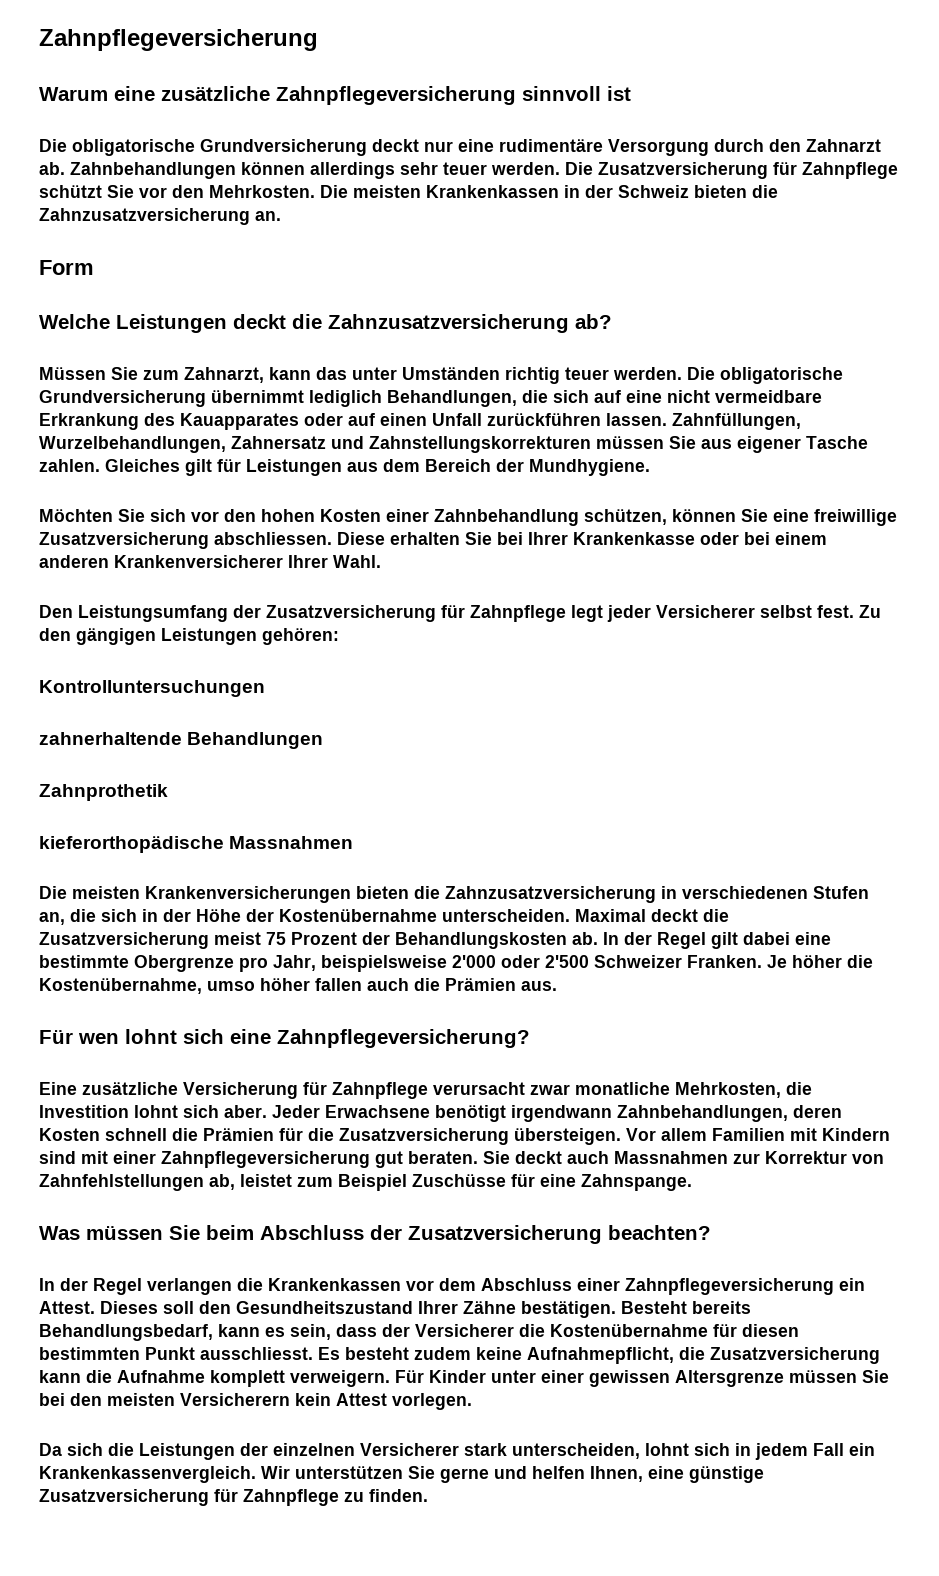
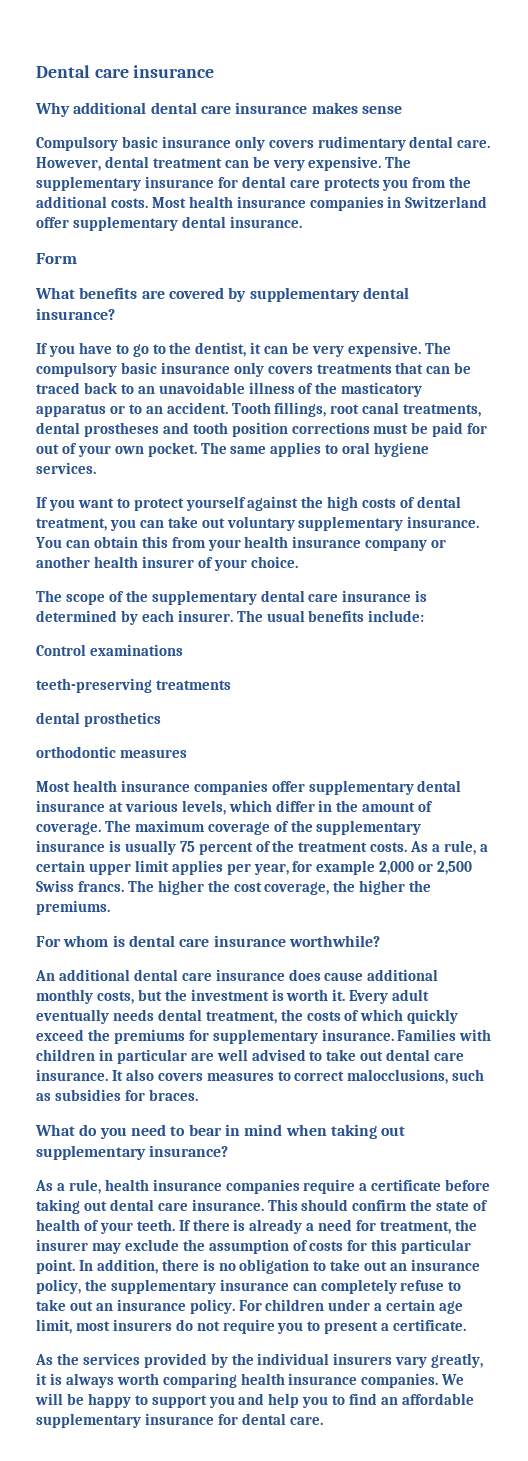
[39,29,318,51] [39,86,631,105] [39,139,881,156] [39,162,898,179] [39,185,778,198] [39,208,281,225] [39,260,94,275] [39,314,612,333] [39,367,843,384] [39,390,822,407] [39,413,801,430] [39,436,868,453] [39,459,650,476] [39,509,897,526] [39,532,827,549] [39,555,381,568] [39,605,881,622] [39,628,339,645] [39,680,265,697] [39,732,324,749] [39,784,168,801] [39,836,354,853] [39,886,869,903] [39,909,729,925] [39,932,831,949] [39,955,873,972] [39,978,557,994] [39,1029,530,1048] [39,1082,812,1099] [39,1105,842,1122] [39,1128,890,1145] [39,1151,884,1168] [39,1174,692,1191] [39,1225,711,1244] [39,1278,865,1295] [39,1301,751,1318] [39,1324,799,1341] [39,1347,880,1364] [39,1370,889,1387] [39,1393,472,1410] [39,1443,875,1460] [39,1466,764,1483] [39,1489,428,1506] Zahnpflegeversicherung // Warum eine zusätzliche Zahnpflegeversicherung sinnvoll ist // Die obligatorische Grundversicherung deckt nur eine rudimentäre Versorgung durch den Zahnarzt ab. Zahnbehandlungen können allerdings sehr teuer werden. Die Zusatzversicherung für Zahnpflege schützt Sie vor den Mehrkosten. Die meisten Krankenkassen in der Schweiz bieten die Zahnzusatzversicherung an. // Form // Welche Leistungen deckt die Zahnzusatzversicherung ab? // Müssen Sie zum Zahnarzt, kann das unter Umständen richtig teuer werden. Die obligatorische Grundversicherung übernimmt lediglich Behandlungen, die sich auf eine nicht vermeidbare Erkrankung des Kauapparates oder auf einen Unfall zurückführen lassen. Zahnfüllungen, Wurzelbehandlungen, Zahnersatz und Zahnstellungskorrekturen müssen Sie aus eigener Tasche zahlen. Gleiches gilt für Leistungen aus dem Bereich der Mundhygiene. // Möchten Sie sich vor den hohen Kosten einer Zahnbehandlung schützen, können Sie eine freiwillige Zusatzversicherung abschliessen. Diese erhalten Sie bei Ihrer Krankenkasse oder bei einem anderen Krankenversicherer Ihrer Wahl. // Den Leistungsumfang der Zusatzversicherung für Zahnpflege legt jeder Versicherer selbst fest. Zu den gängigen Leistungen gehören: // Kontrolluntersuchungen // zahnerhaltende Behandlungen // Zahnprothetik // kieferorthopädische Massnahmen // Die meisten Krankenversicherungen bieten die Zahnzusatzversicherung in verschiedenen Stufen an, die sich in der Höhe der Kostenübernahme unterscheiden. Maximal deckt die Zusatzversicherung meist 75 Prozent der Behandlungskosten ab. In der Regel gilt dabei eine bestimmte Obergrenze pro Jahr, beispielsweise 2'000 oder 2'500 Schweizer Franken. Je höher die Kostenübernahme, umso höher fallen auch die Prämien aus. // Für wen lohnt sich eine Zahnpflegeversicherung? // Eine zusätzliche Versicherung für Zahnpflege verursacht zwar monatliche Mehrkosten, die Investition lohnt sich aber. Jeder Erwachsene benötigt irgendwann Zahnbehandlungen, deren Kosten schnell die Prämien für die Zusatzversicherung übersteigen. Vor allem Familien mit Kindern sind mit einer Zahnpflegeversicherung gut beraten. Sie deckt auch Massnahmen zur Korrektur von Zahnfehlstellungen ab, leistet zum Beispiel Zuschüsse für eine Zahnspange. // Was müssen Sie beim Abschluss der Zusatzversicherung beachten? // In der Regel verlangen die Krankenkassen vor dem Abschluss einer Zahnpflegeversicherung ein Attest. Dieses soll den Gesundheitszustand Ihrer Zähne bestätigen. Besteht bereits Behandlungsbedarf, kann es sein, dass der Versicherer die Kostenübernahme für diesen bestimmten Punkt ausschliesst. Es besteht zudem keine Aufnahmepflicht, die Zusatzversicherung kann die Aufnahme komplett verweigern. Für Kinder unter einer gewissen Altersgrenze müssen Sie bei den meisten Versicherern kein Attest vorlegen. // Da sich die Leistungen der einzelnen Versicherer stark unterscheiden, lohnt sich in jedem Fall ein Krankenkassenvergleich. Wir unterstützen Sie gerne und helfen Ihnen, eine günstige Zusatzversicherung für Zahnpflege zu finden. -> [36,65,215,78] [35,102,402,117] [36,136,491,151] [36,156,412,171] [36,176,472,191] [36,196,488,211] [36,216,302,231] [36,253,77,264] [35,287,409,302] [36,308,115,320] [36,342,451,357] [36,362,472,377] [36,382,423,397] [36,402,482,417] [36,422,488,437] [36,442,430,457] [36,462,96,474] [36,496,462,511] [36,516,480,531] [35,536,447,551] [36,556,298,571] [36,590,428,605] [36,610,425,625] [36,644,184,656] [36,678,232,693] [36,712,162,727] [36,746,188,758] [36,780,462,795] [36,800,434,815] [36,820,422,835] [36,840,488,855] [36,860,473,875] [36,880,432,895] [36,900,110,915] [36,935,380,947] [35,969,439,981] [36,989,430,1004] [36,1009,459,1024] [36,1029,492,1044] [36,1049,465,1064] [36,1069,485,1084] [36,1089,198,1101] [35,1124,406,1139] [36,1145,229,1160] [35,1179,491,1194] [36,1199,489,1214] [36,1219,477,1234] [36,1239,472,1254] [36,1259,481,1274] [36,1279,462,1294] [36,1299,464,1314] [36,1319,467,1334] [35,1353,484,1368] [36,1373,465,1388] [35,1393,474,1408] [36,1413,323,1428] Dental care insurance // Why additional dental care insurance makes sense // Compulsory basic insurance only covers rudimentary dental care. However, dental treatment can be very expensive. The supplementary insurance for dental care protects you from the additional costs. Most health insurance companies in Switzerland offer supplementary dental insurance. // Form // What benefits are covered by supplementary dental insurance? // If you have to go to the dentist, it can be very expensive. The compulsory basic insurance only covers treatments that can be traced back to an unavoidable illness of the masticatory apparatus or to an accident. Tooth fillings, root canal treatments, dental prostheses and tooth position corrections must be paid for out of your own pocket. The same applies to oral hygiene services. // If you want to protect yourself against the high costs of dental treatment, you can take out voluntary supplementary insurance. You can obtain this from your health insurance company or another health insurer of your choice. // The scope of the supplementary dental care insurance is determined by each insurer. The usual benefits include: // Control examinations // teeth-preserving treatments // dental prosthetics // orthodontic measures // Most health insurance companies offer supplementary dental insurance at various levels, which differ in the amount of coverage. The maximum coverage of the supplementary insurance is usually 75 percent of the treatment costs. As a rule, a certain upper limit applies per year, for example 2,000 or 2,500 Swiss francs. The higher the cost coverage, the higher the premiums. // For whom is dental care insurance worthwhile? // An additional dental care insurance does cause additional monthly costs, but the investment is worth it. Every adult eventually needs dental treatment, the costs of which quickly exceed the premiums for supplementary insurance. Families with children in particular are well advised to take out dental care insurance. It also covers measures to correct malocclusions, such as subsidies for braces. // What do you need to bear in mind when taking out supplementary insurance? // As a rule, health insurance companies require a certificate before taking out dental care insurance. This should confirm the state of health of your teeth. If there is already a need for treatment, the insurer may exclude the assumption of costs for this particular point. In addition, there is no obligation to take out an insurance policy, the supplementary insurance can completely refuse to take out an insurance policy. For children under a certain age limit, most insurers do not require you to present a certificate. // As the services provided by the individual insurers vary greatly, it is always worth comparing health insurance companies. We will be happy to support you and help you to find an affordable supplementary insurance for dental care.

